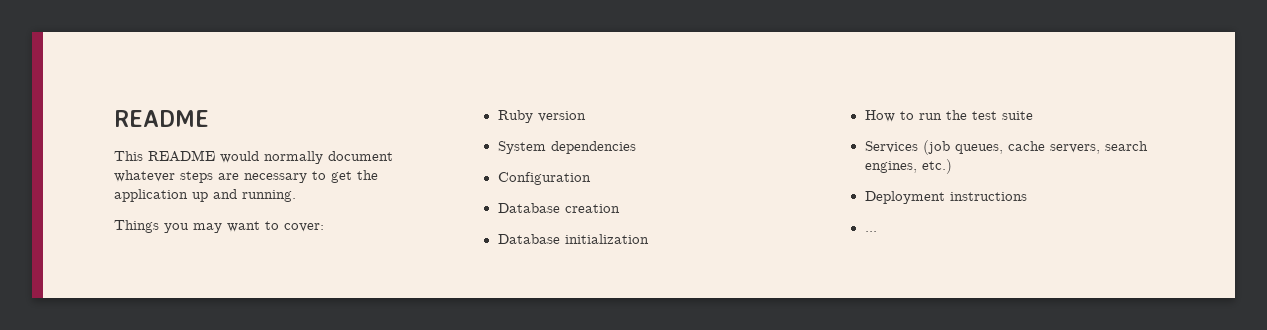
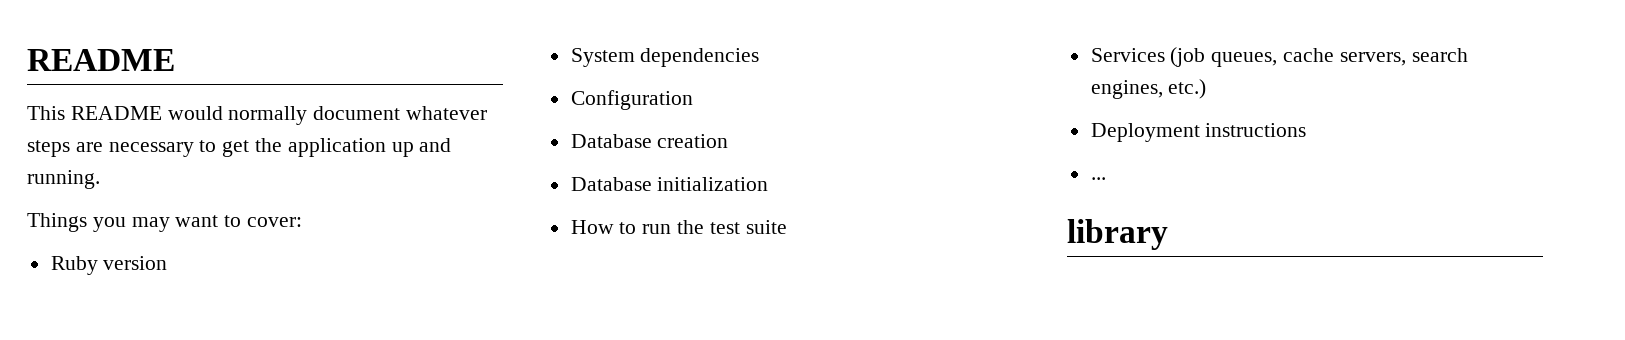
(877, 231) none -> [1067,219,1168,250] // library

